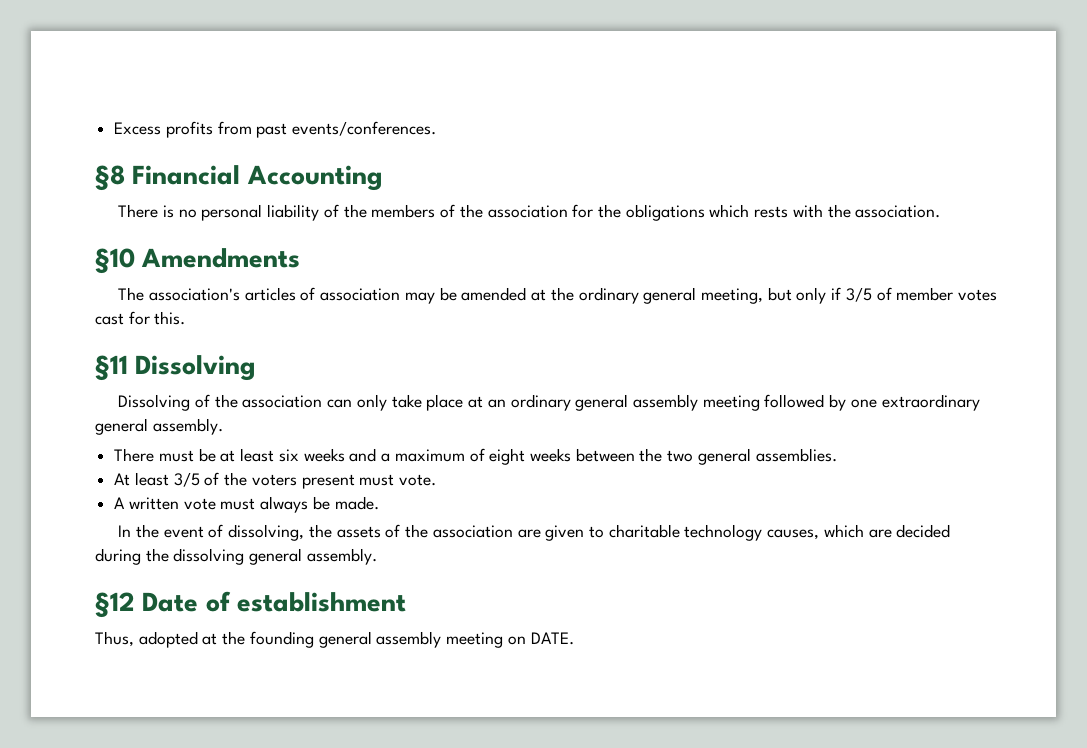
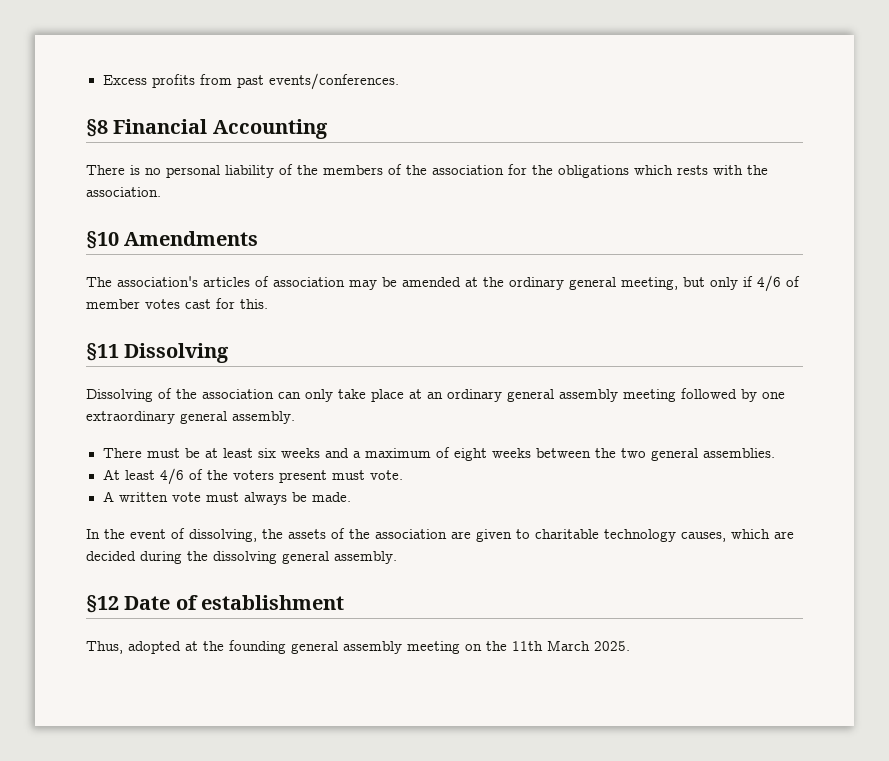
[845,287,872,302] 3/5 -> [757,275,781,292] 4/6
[173,472,200,487] 3/5 -> [159,468,184,485] 4/6
[530,632,574,645] DATE. -> [486,640,630,651] the 11th March 2025.

